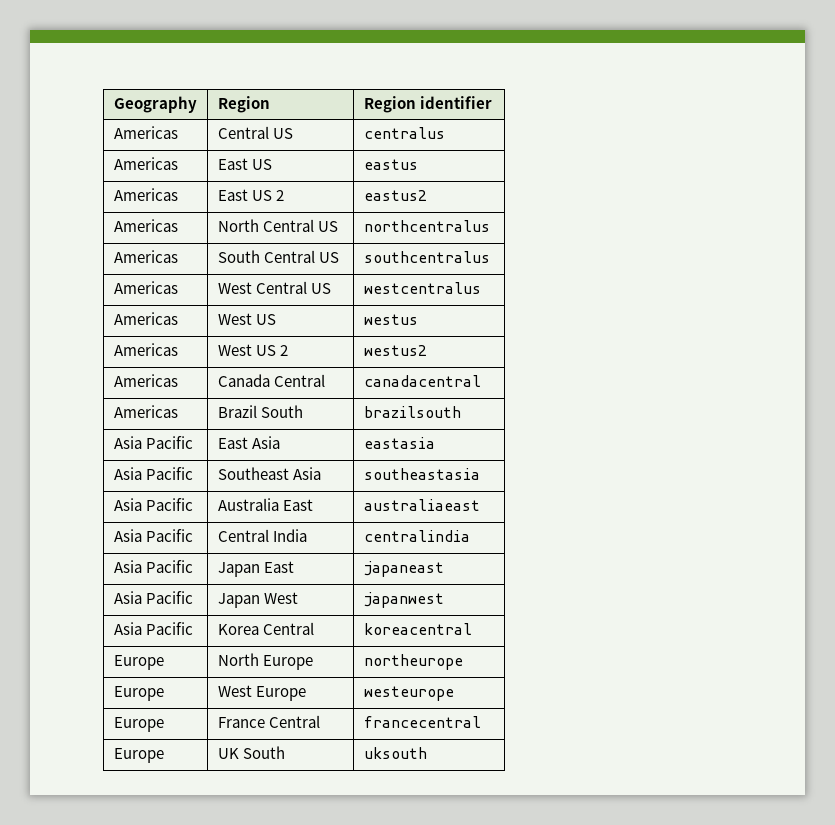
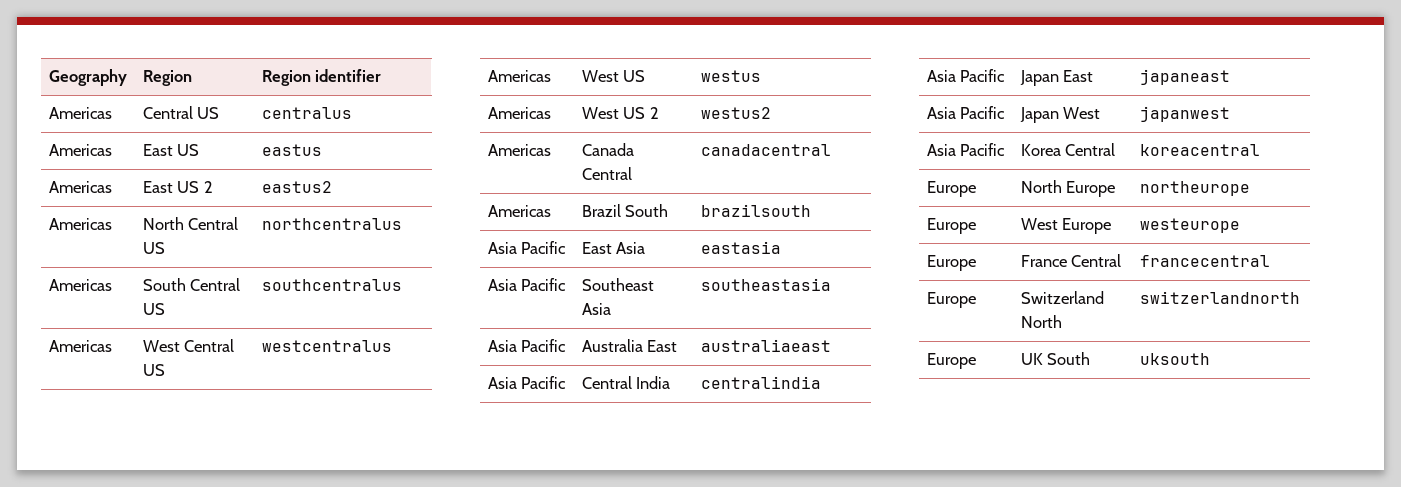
(481, 722) none -> [926,292,976,308] [1020,291,1104,304] [1020,315,1062,328] [1139,291,1300,304] // Europe | Switzerland North | switzerlandnorth

